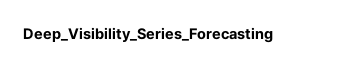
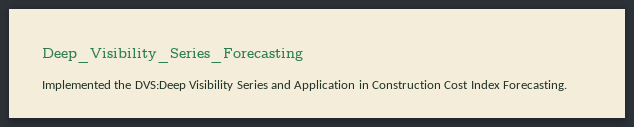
(273, 35) none -> [42,80,568,91] // Implemented the DVS:Deep Visibility Series and Application in Construction Cost Index Forecasting.

